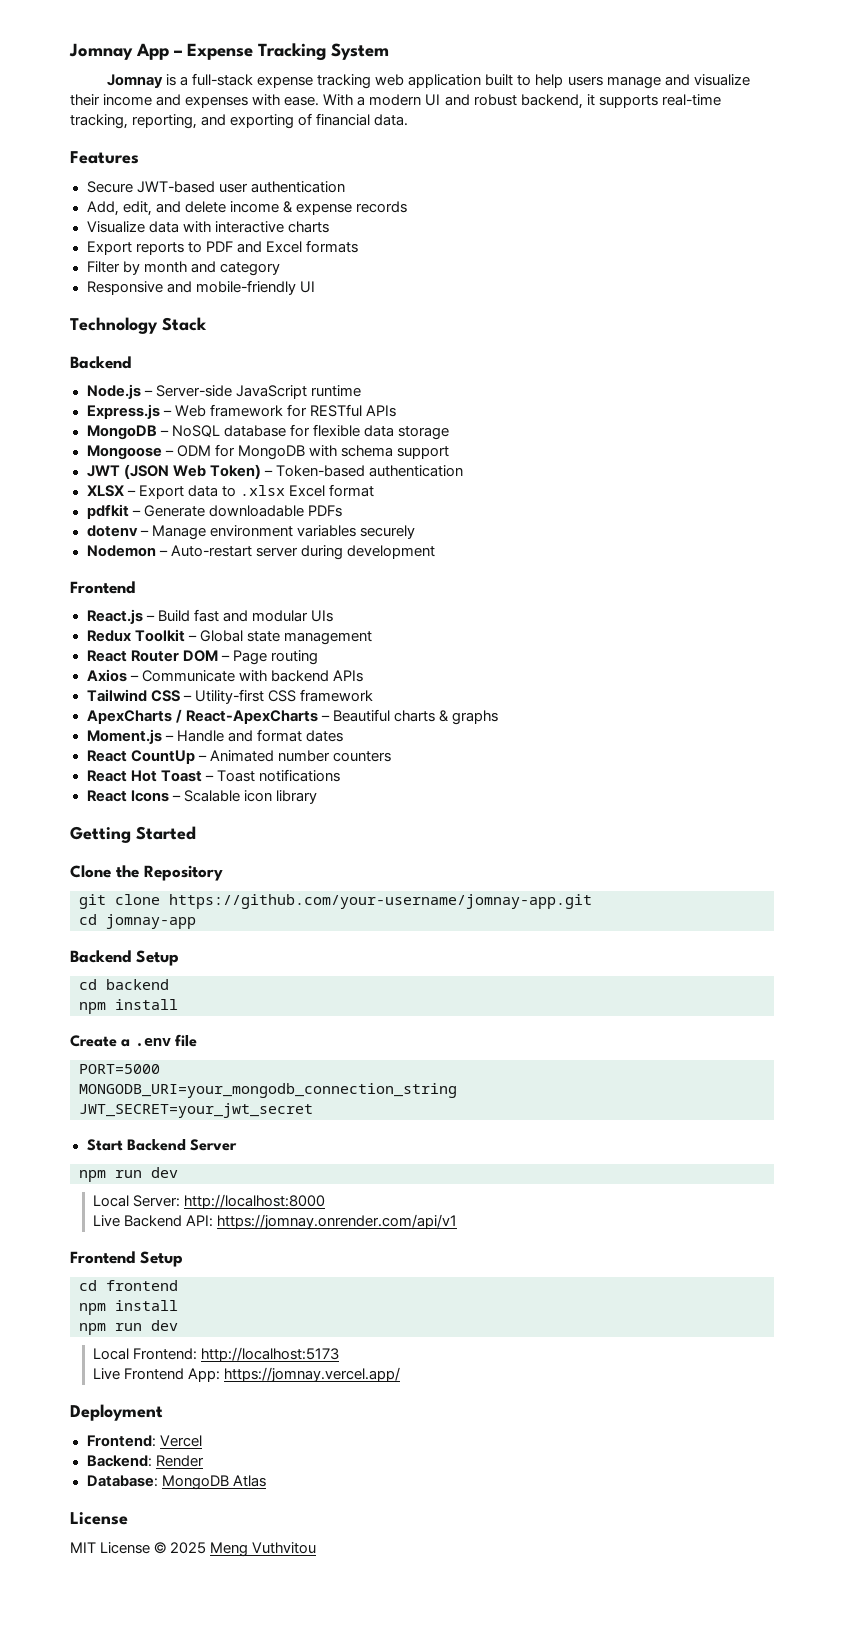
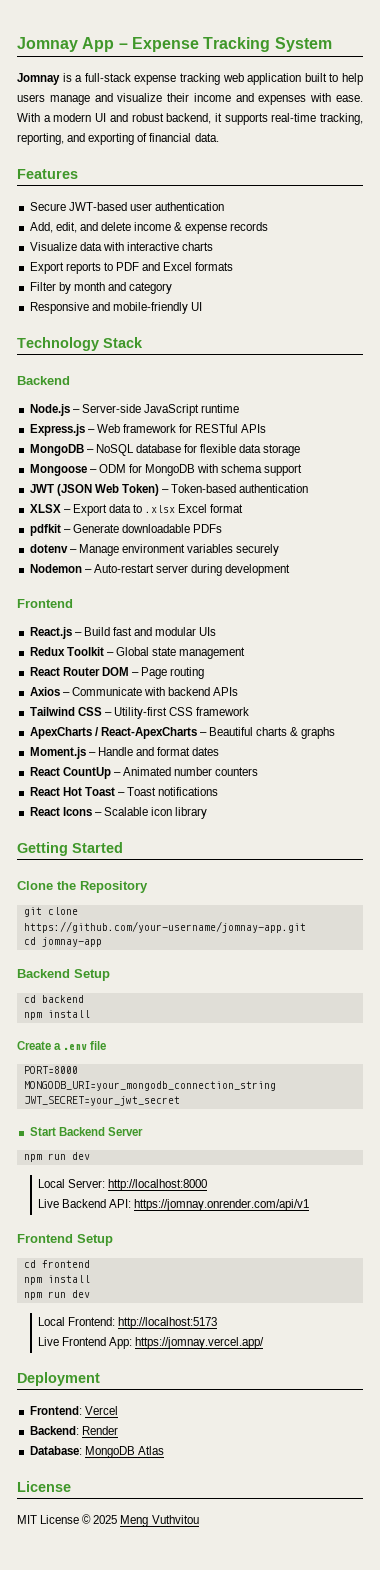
[79,1064,160,1074] PORT=5000 -> [23,1066,78,1074] PORT=8000

